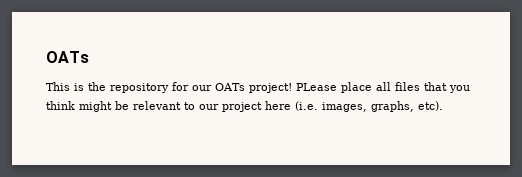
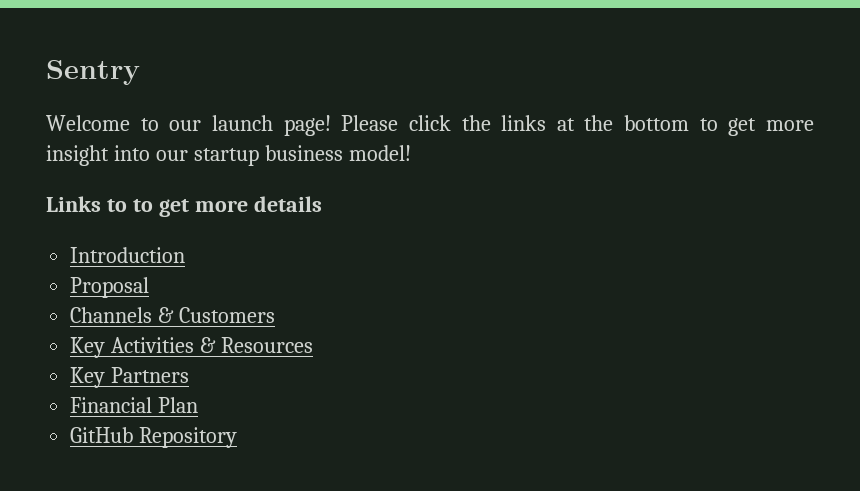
[46,51,89,63] [46,82,470,93] [46,101,443,112] OATs // This is the repository for our OATs project! PLease place all files that you think might be relevant to our project here (i.e. images, graphs, etc). -> [46,60,140,85] [46,115,814,136] [46,145,411,166] [46,196,322,217] [70,247,186,263] [70,277,150,298] [70,307,276,323] [70,337,314,358] [70,367,190,388] [70,397,199,413] [70,427,238,448] Sentry // Welcome to our launch page! Please click the links at the bottom to get more insight into our startup business model! // Links to to get more details // Introduction // Proposal // Channels & Customers // Key Activities & Resources // Key Partners // Financial Plan // GitHub Repository

